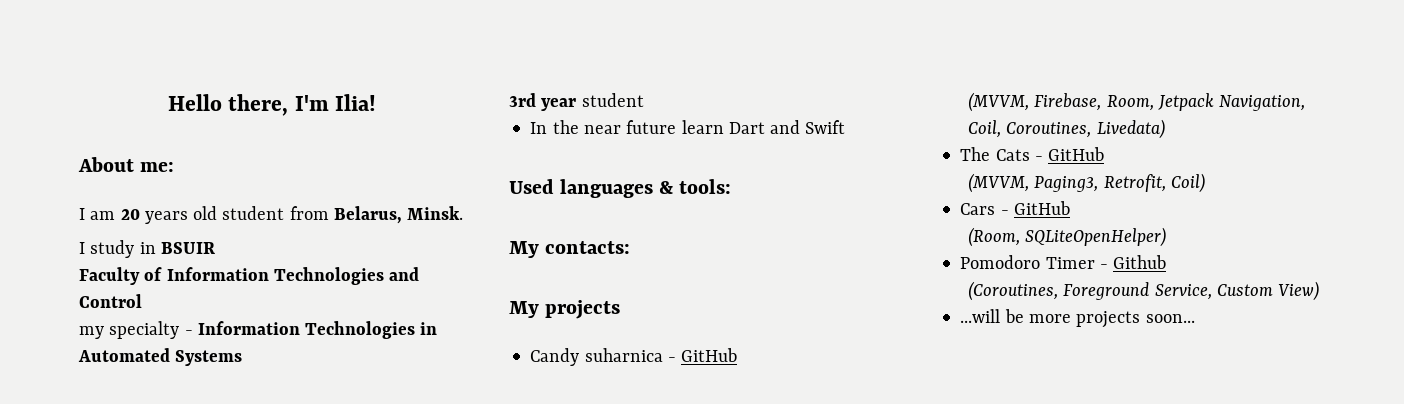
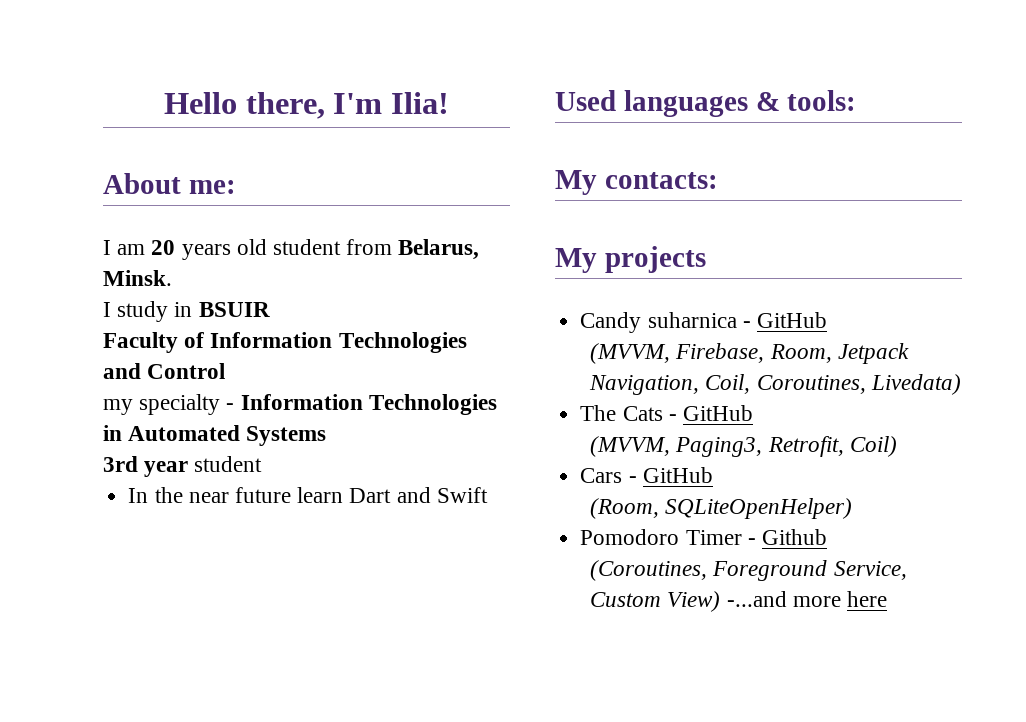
[960,309,1195,328] // ...will be more projects soon... -> [726,591,888,607] -...and more here

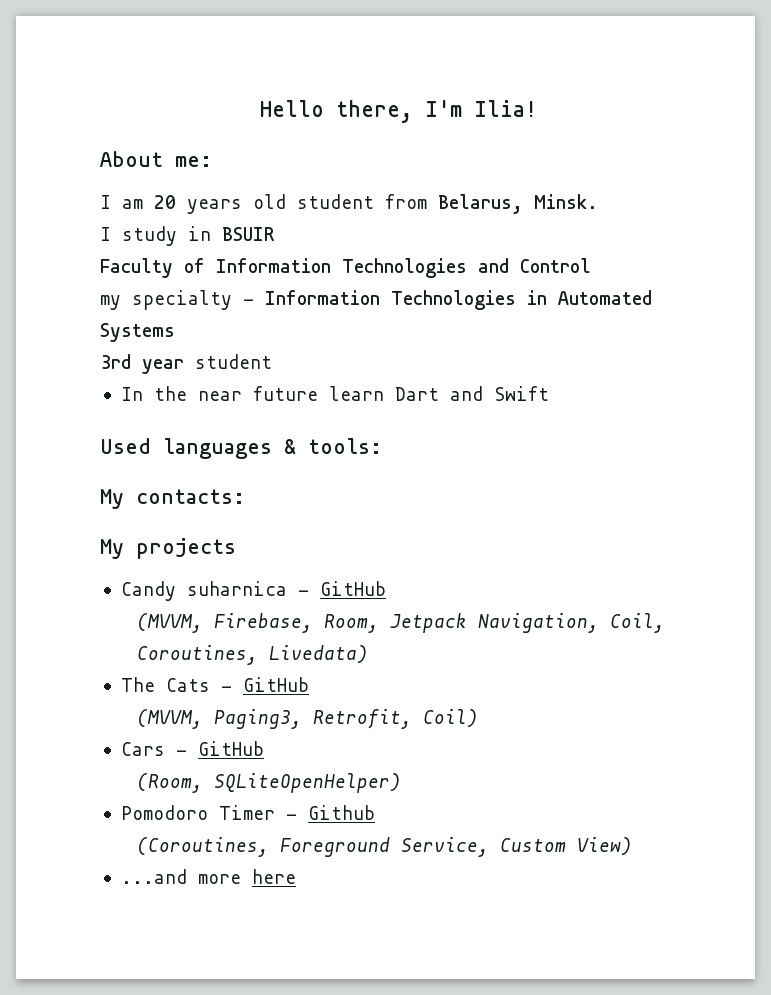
[726,591,787,607] -...and -> [120,869,187,884] // ...and

